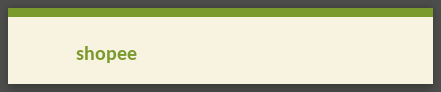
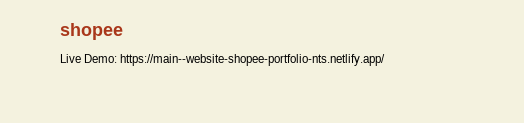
(137, 54) none -> [60,54,386,66] // Live Demo: https://main--website-shopee-portfolio-nts.netlify.app/

